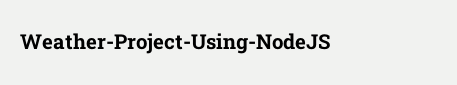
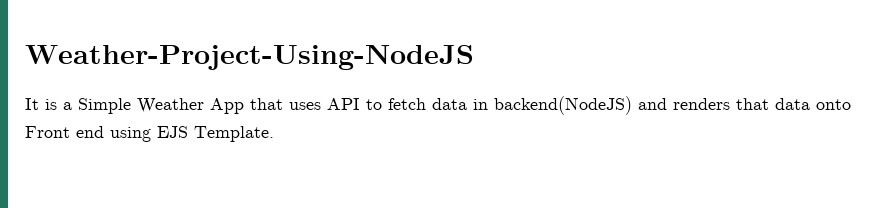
(330, 43) none -> [25,96,851,115] [25,126,274,142] // It is a Simple Weather App that uses API to fetch data in backend(NodeJS) and renders that data onto Front end using EJS Template.

